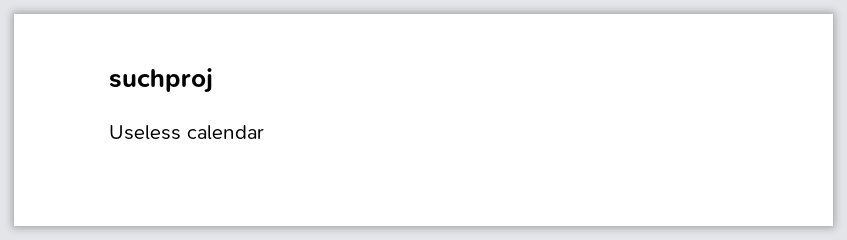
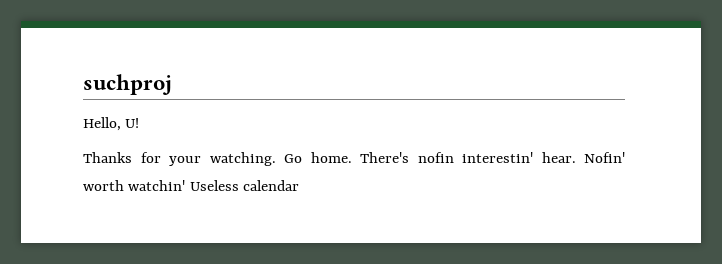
(213, 80) none -> [83,117,140,131] [83,152,625,166] [83,180,186,191] Hello, U! // Thanks for your watching. Go home. There's nofin interestin' hear. Nofin' worth watchin'

